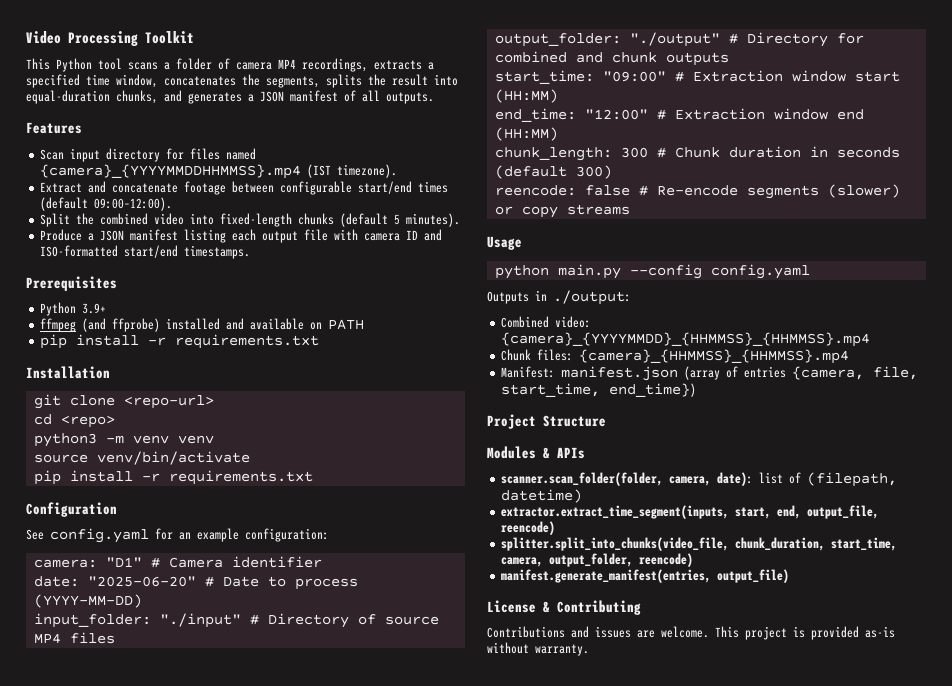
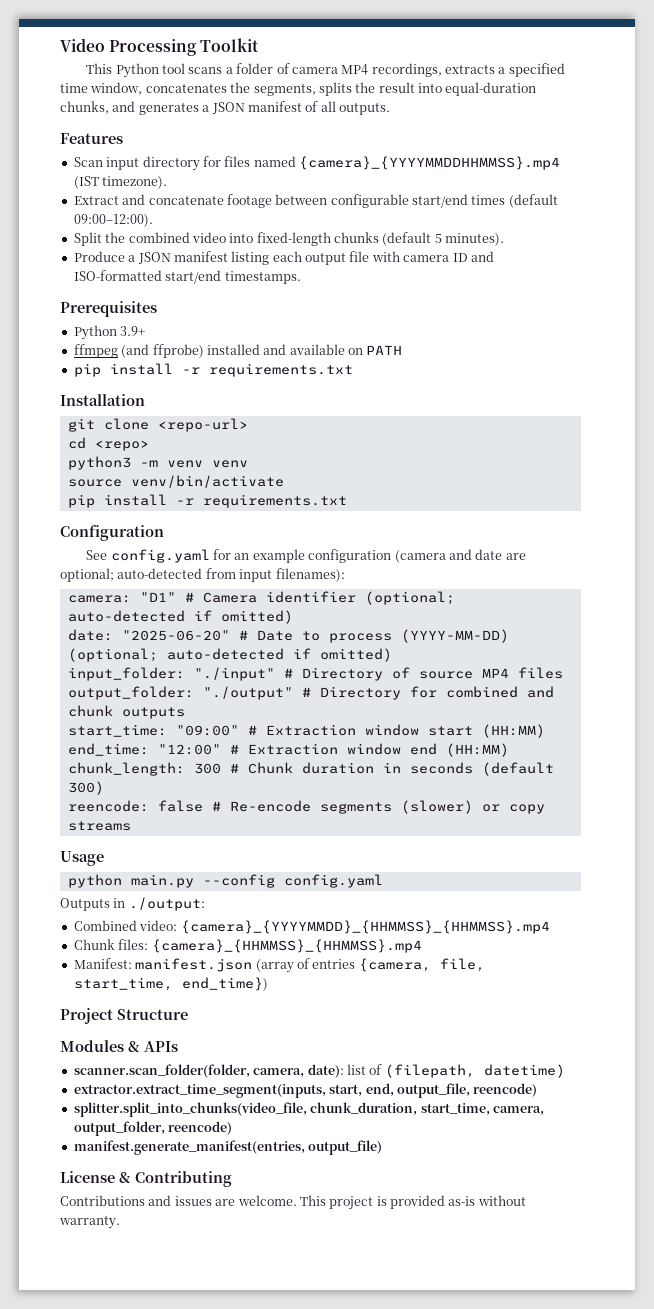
[245,528,329,542] configuration: -> [308,549,526,563] [60,568,345,582] configuration (camera and date are optional; auto-detected from input filenames):
(322, 562) none -> [364,591,455,605] [67,610,293,624] (optional; auto-detected if omitted)
(142, 601) none -> [67,648,392,662] (optional; auto-detected if omitted)

